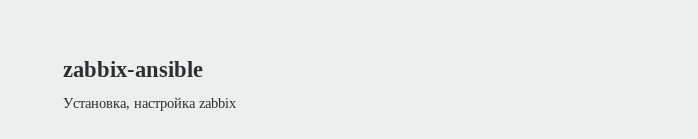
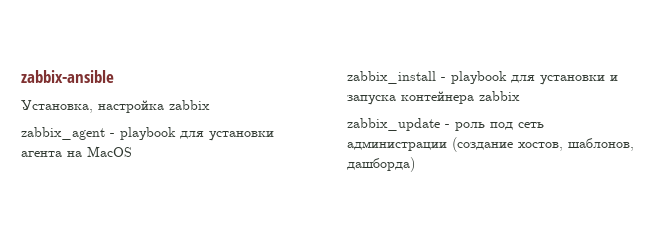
(237, 103) none -> [21,127,274,141] [21,146,132,157] [347,71,618,85] [347,91,520,105] [347,118,544,131] [347,137,634,152] [347,157,415,172] // zabbix_agent - playbook для установки агента на MacOS // zabbix_install - playbook для установки и запуска контейнера zabbix // zabbix_update - роль под сеть администрации (создание хостов, шаблонов, дашборда)

